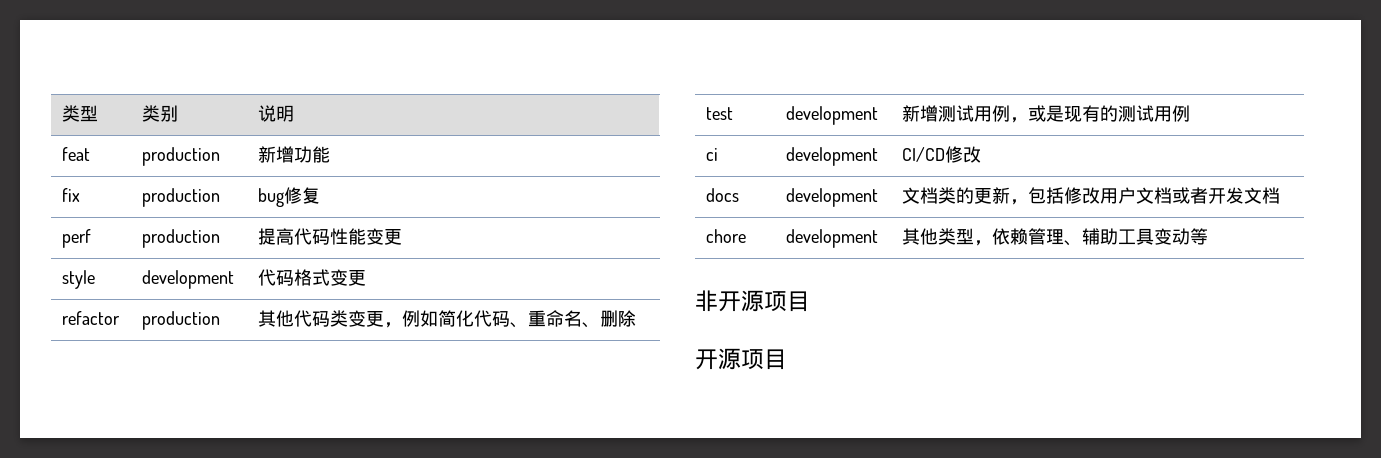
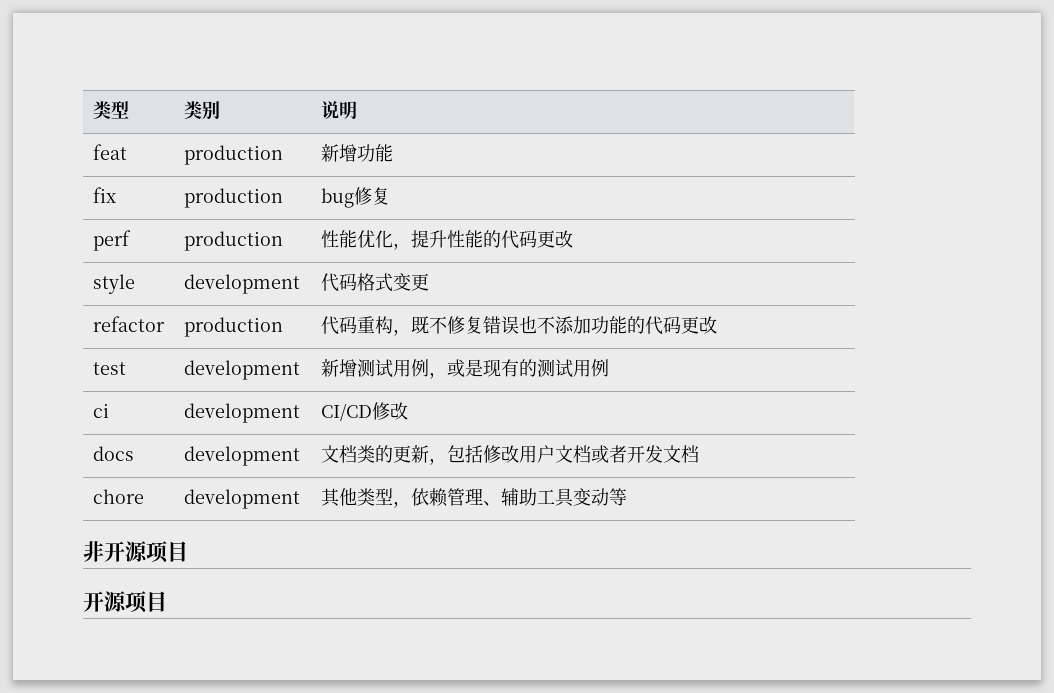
[258,228,403,245] 提高代码性能变更 -> [320,230,573,250] 性能优化，提升性能的代码更改
[258,310,637,328] 其他代码类变更，例如简化代码、重命名、删除 -> [320,316,717,336] 代码重构，既不修复错误也不添加功能的代码更改

